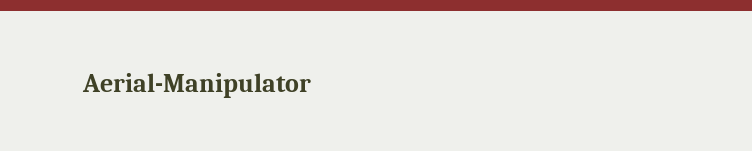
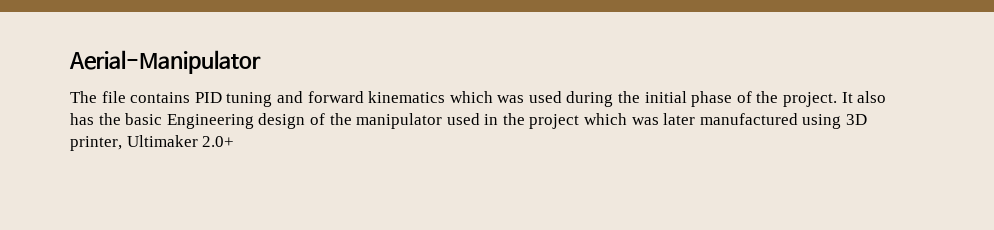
(311, 85) none -> [70,91,887,107] [70,113,868,129] [70,135,235,151] // The file contains PID tuning and forward kinematics which was used during the initial phase of the project. It also has the basic Engineering design of the manipulator used in the project which was later manufactured using 3D printer, Ultimaker 2.0+

